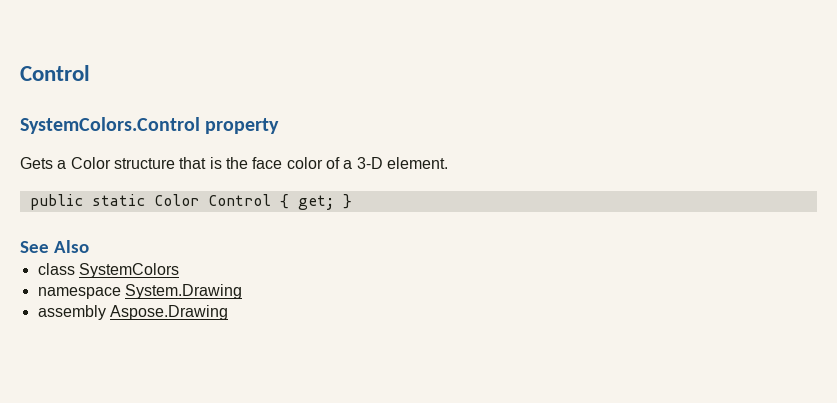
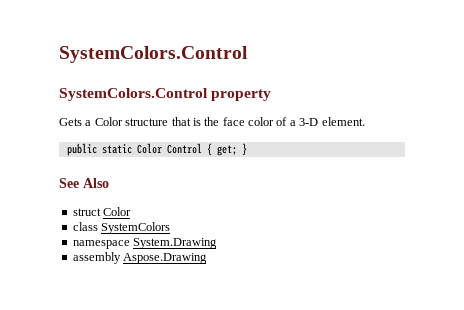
[20,65,90,81] Control -> [59,46,248,63] SystemColors.Control
(89, 246) none -> [72,207,132,216] // struct Color

